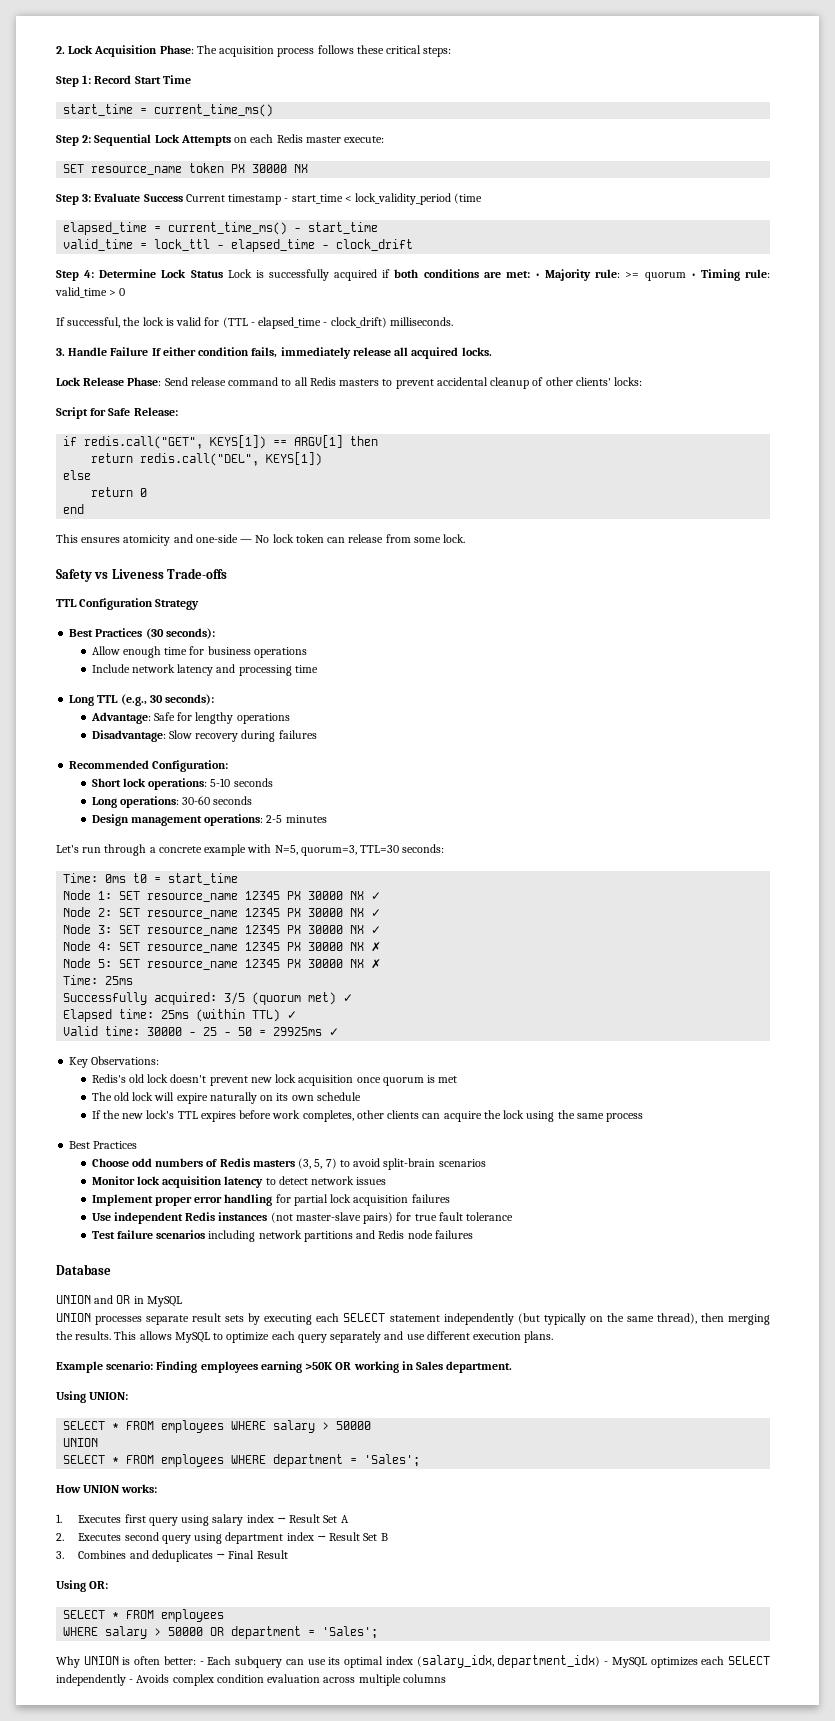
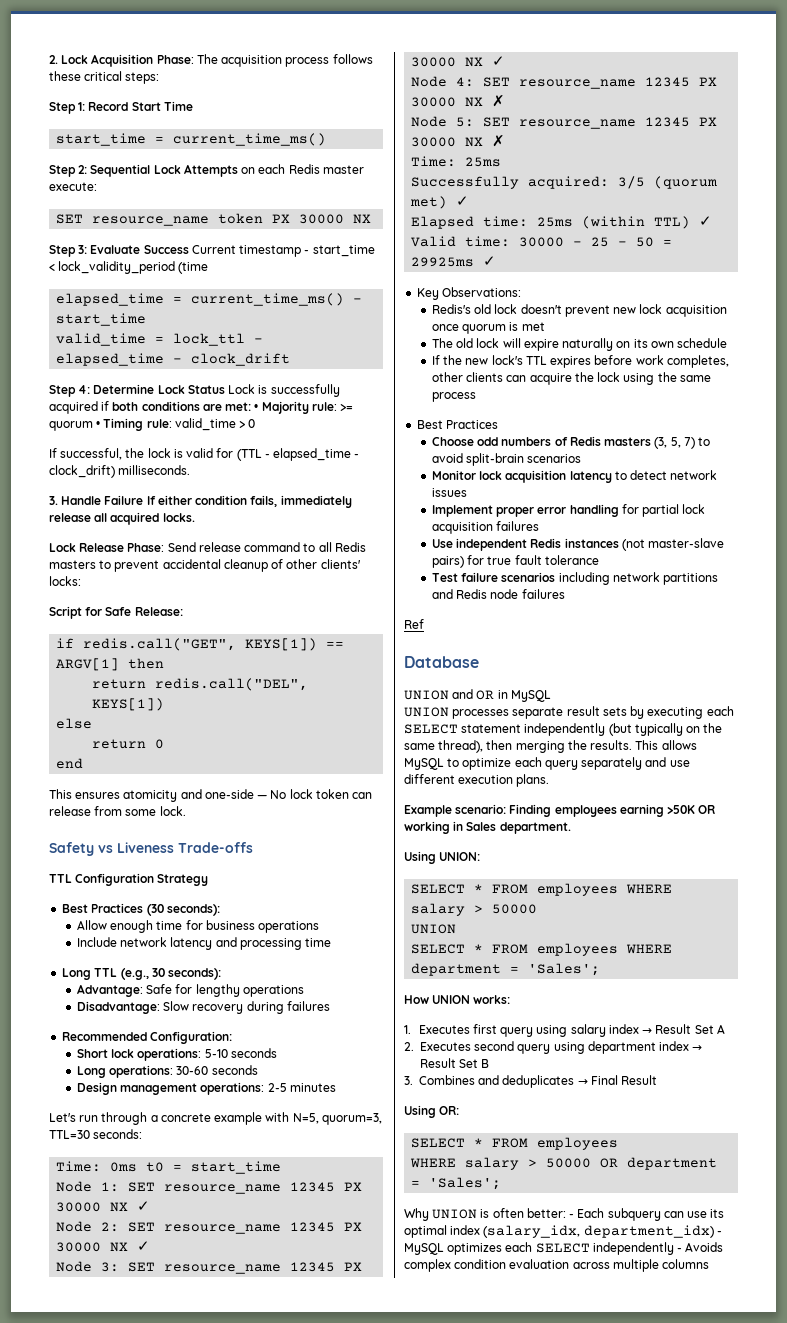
(473, 1234) none -> [404,619,424,629] // Ref

